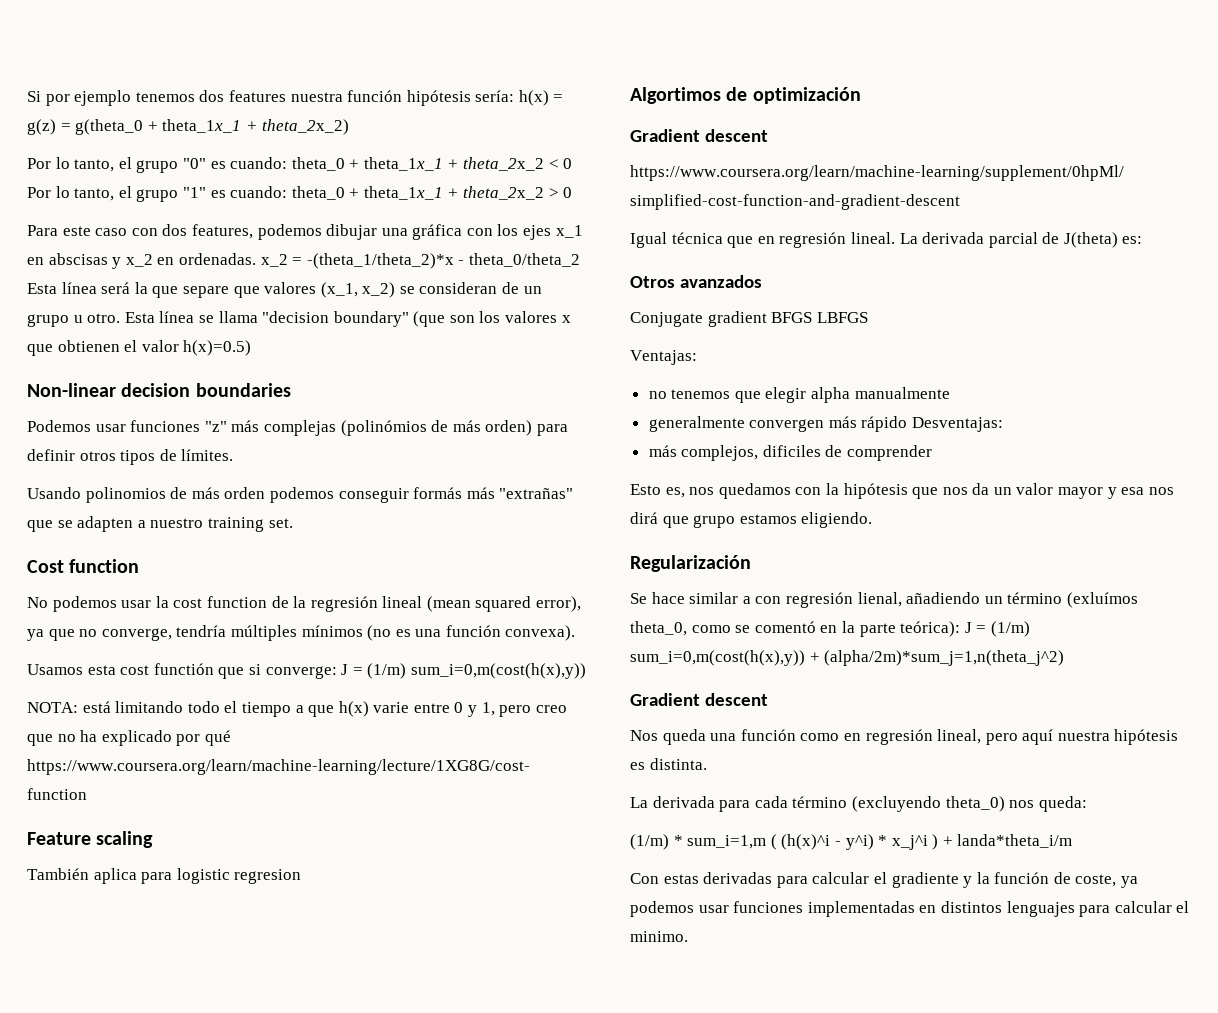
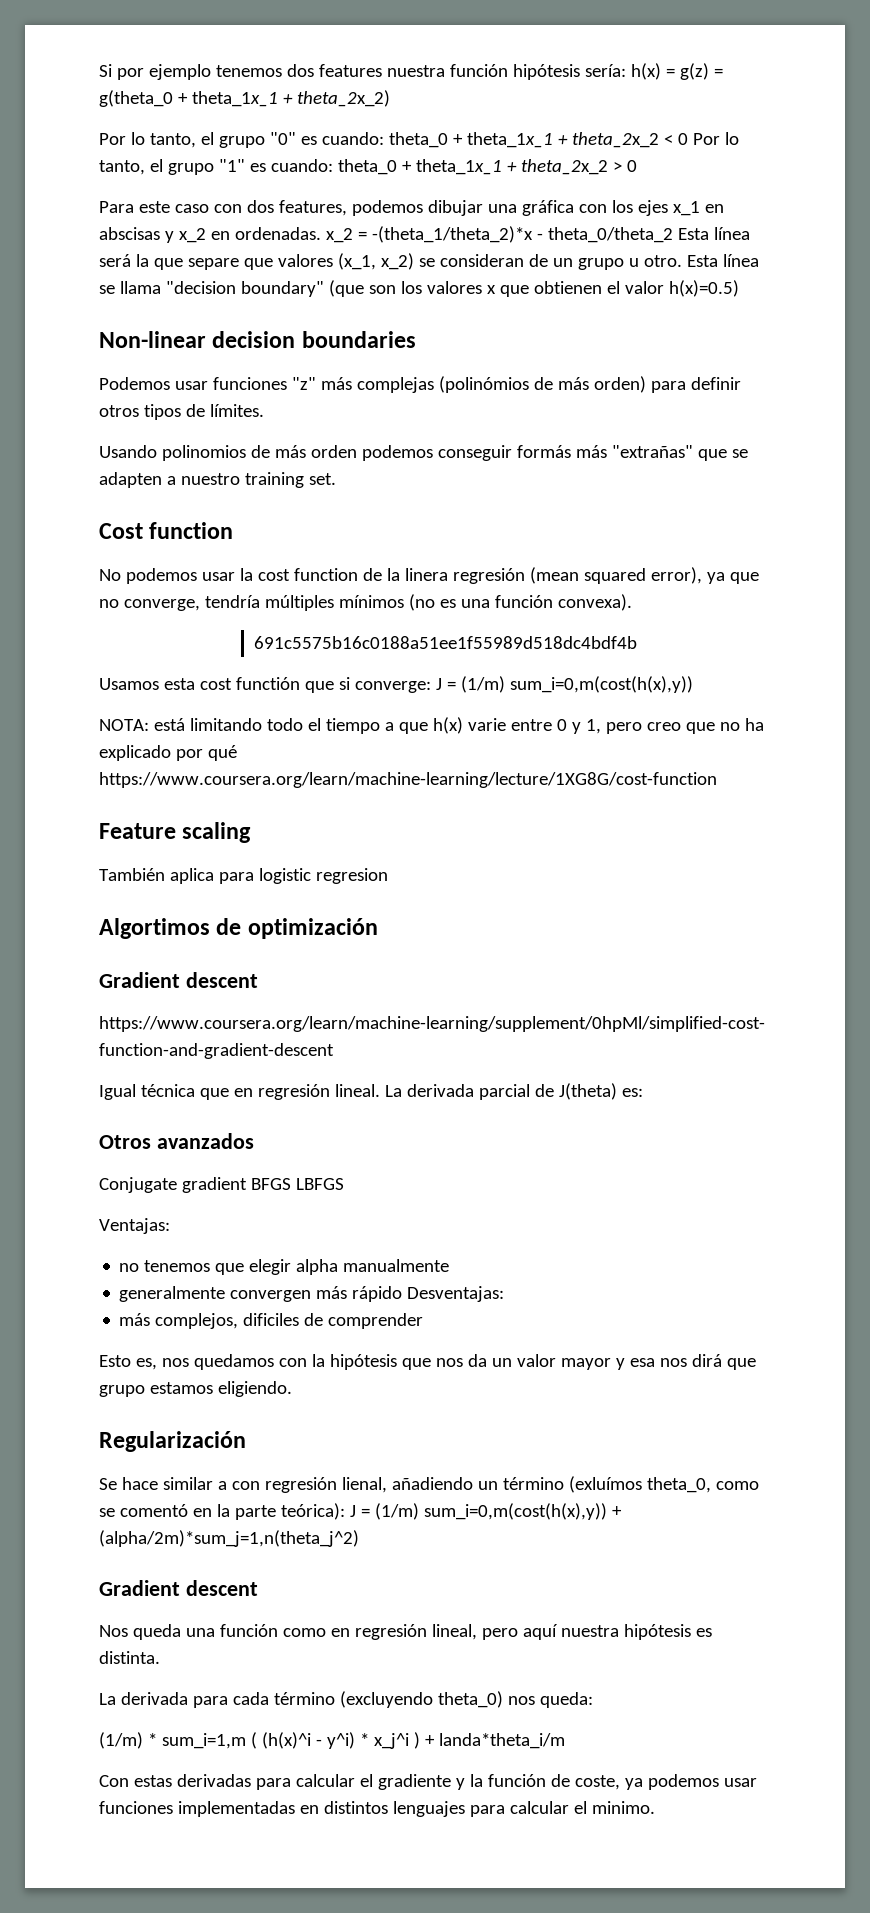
[310,596,423,612] regresión lineal -> [404,568,525,584] linera regresión
(576, 633) none -> [253,636,637,649] // 691c5575b16c0188a51ee1f55989d518dc4bdf4b

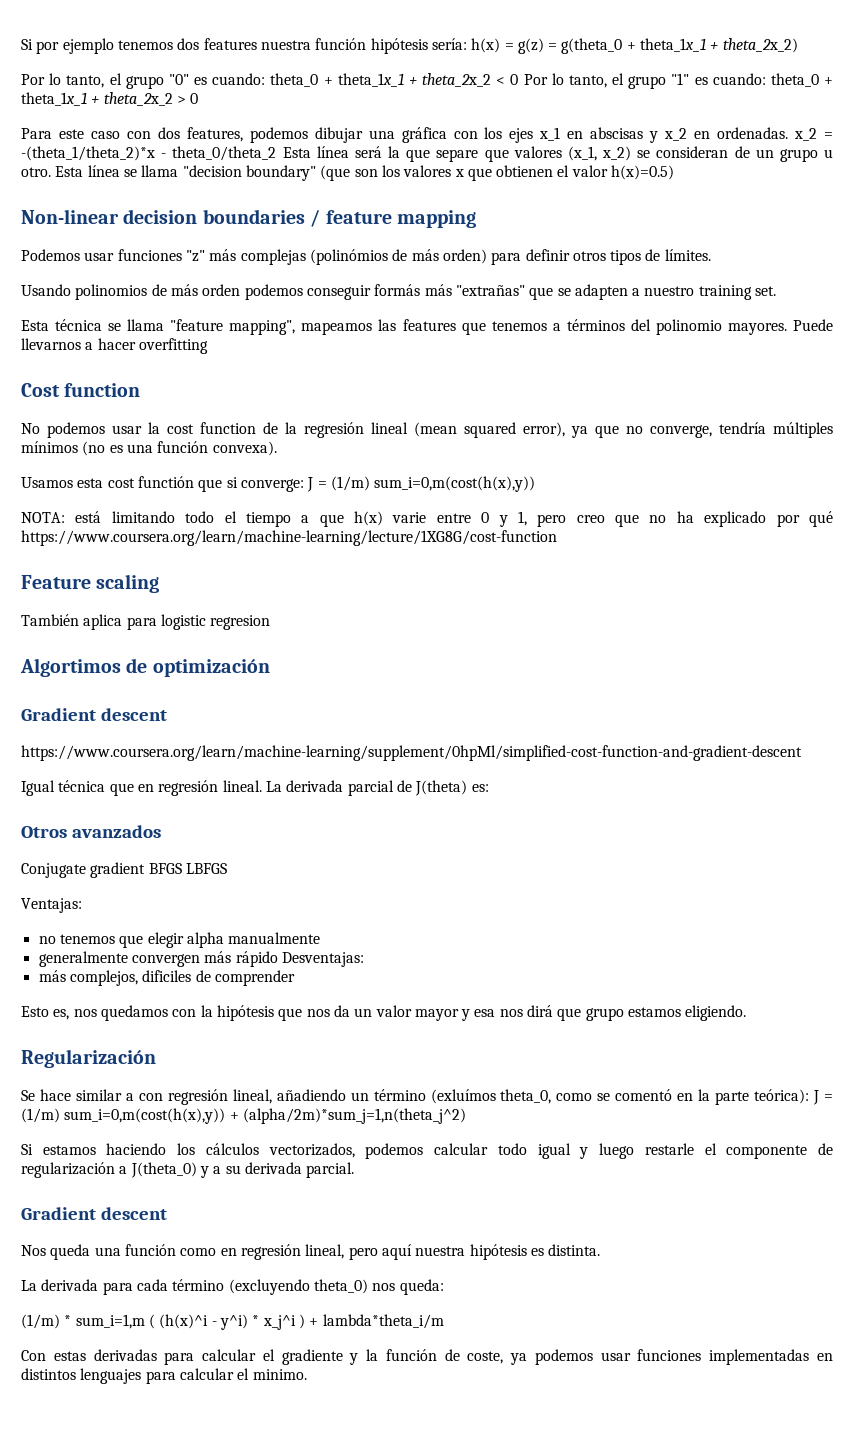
(416, 339) none -> [310,210,476,228] / feature mapping
(336, 479) none -> [21,319,833,335] [21,338,208,354] // Esta técnica se llama "feature mapping", mapeamos las features que tenemos a términos del polinomio mayores. Puede llevarnos a hacer overfitting
[404,568,525,584] linera regresión -> [304,422,408,438] regresión lineal
[253,636,637,649] // 691c5575b16c0188a51ee1f55989d518dc4bdf4b -> (277, 448) none
[341,1477,387,1493] lienal, -> [232,1089,272,1104] lineal,
(359, 1538) none -> [21,1143,834,1159] [21,1162,355,1178] // Si estamos haciendo los cálculos vectorizados, podemos calcular todo igual y luego restarle el componente de regularización a J(theta_0) y a su derivada parcial.
[438,1733,565,1749] landa*theta_i/m -> [322,1314,444,1329] lambda*theta_i/m

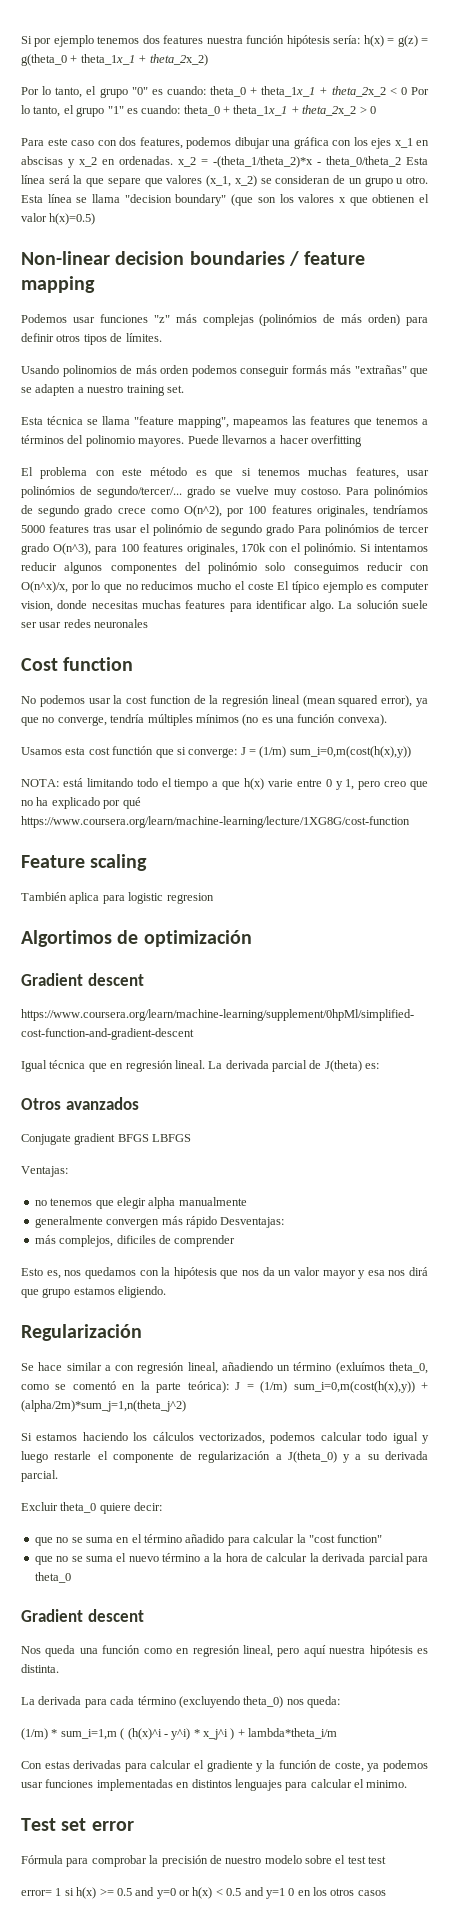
(208, 346) none -> [21,467,430,479] [21,486,428,498] [21,505,428,517] [21,524,430,536] [21,543,429,555] [21,562,429,574] [21,581,429,593] [21,600,429,612] [21,619,149,628] // El problema con este método es que si tenemos muchas features, usar polinómios de segundo/tercer/... grado se vuelve muy costoso. Para polinómios de segundo grado crece como O(n^2), por 100 features originales, tendríamos 5000 features tras usar el polinómio de segundo grado Para polinómios de tercer grado O(n^3), para 100 features originales, 170k con el polinómio. Si intentamos reducir algunos componentes del polinómio solo conseguimos reducir con O(n^x)/x, por lo que no reducimos mucho el coste El típico ejemplo es computer vision, donde necesitas muchas features para identificar algo. La solución suele ser usar redes neuronales
(355, 1170) none -> [21,1502,163,1514] [34,1534,383,1546] [34,1553,428,1565] [34,1572,71,1583] // Excluir theta_0 quiere decir: // que no se suma en el término añadido para calcular la "cost function" // que no se suma el nuevo término a la hora de calcular la derivada parcial para theta_0
(307, 1374) none -> [21,1818,134,1831] [21,1855,387,1867] [21,1887,386,1899] // Test set error // Fórmula para comprobar la precisión de nuestro modelo sobre el test test // error= 1 si h(x) >= 0.5 and y=0 or h(x) < 0.5 and y=1 0 en los otros casos

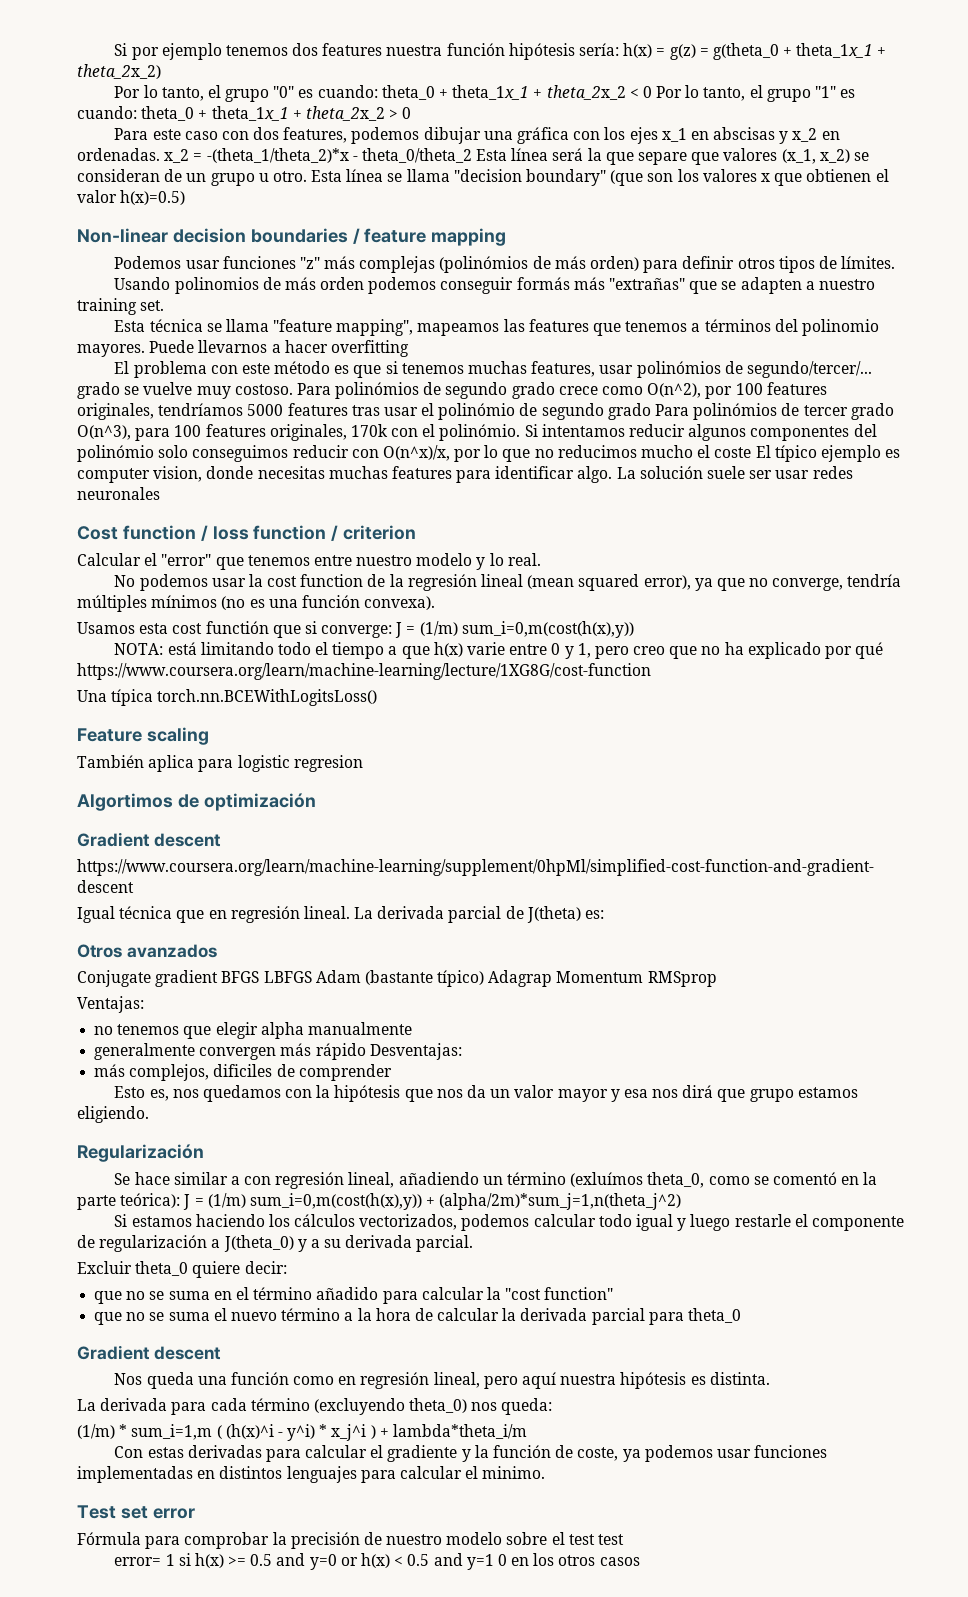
(134, 664) none -> [200,525,417,541] [77,553,541,570] / loss function / criterion // Calcular el "error" que tenemos entre nuestro modelo y lo real.
(410, 822) none -> [77,689,378,706] // Una típica torch.nn.BCEWithLogitsLoss()
(192, 1138) none -> [315,970,717,987] Adam (bastante típico) Adagrap Momentum RMSprop

